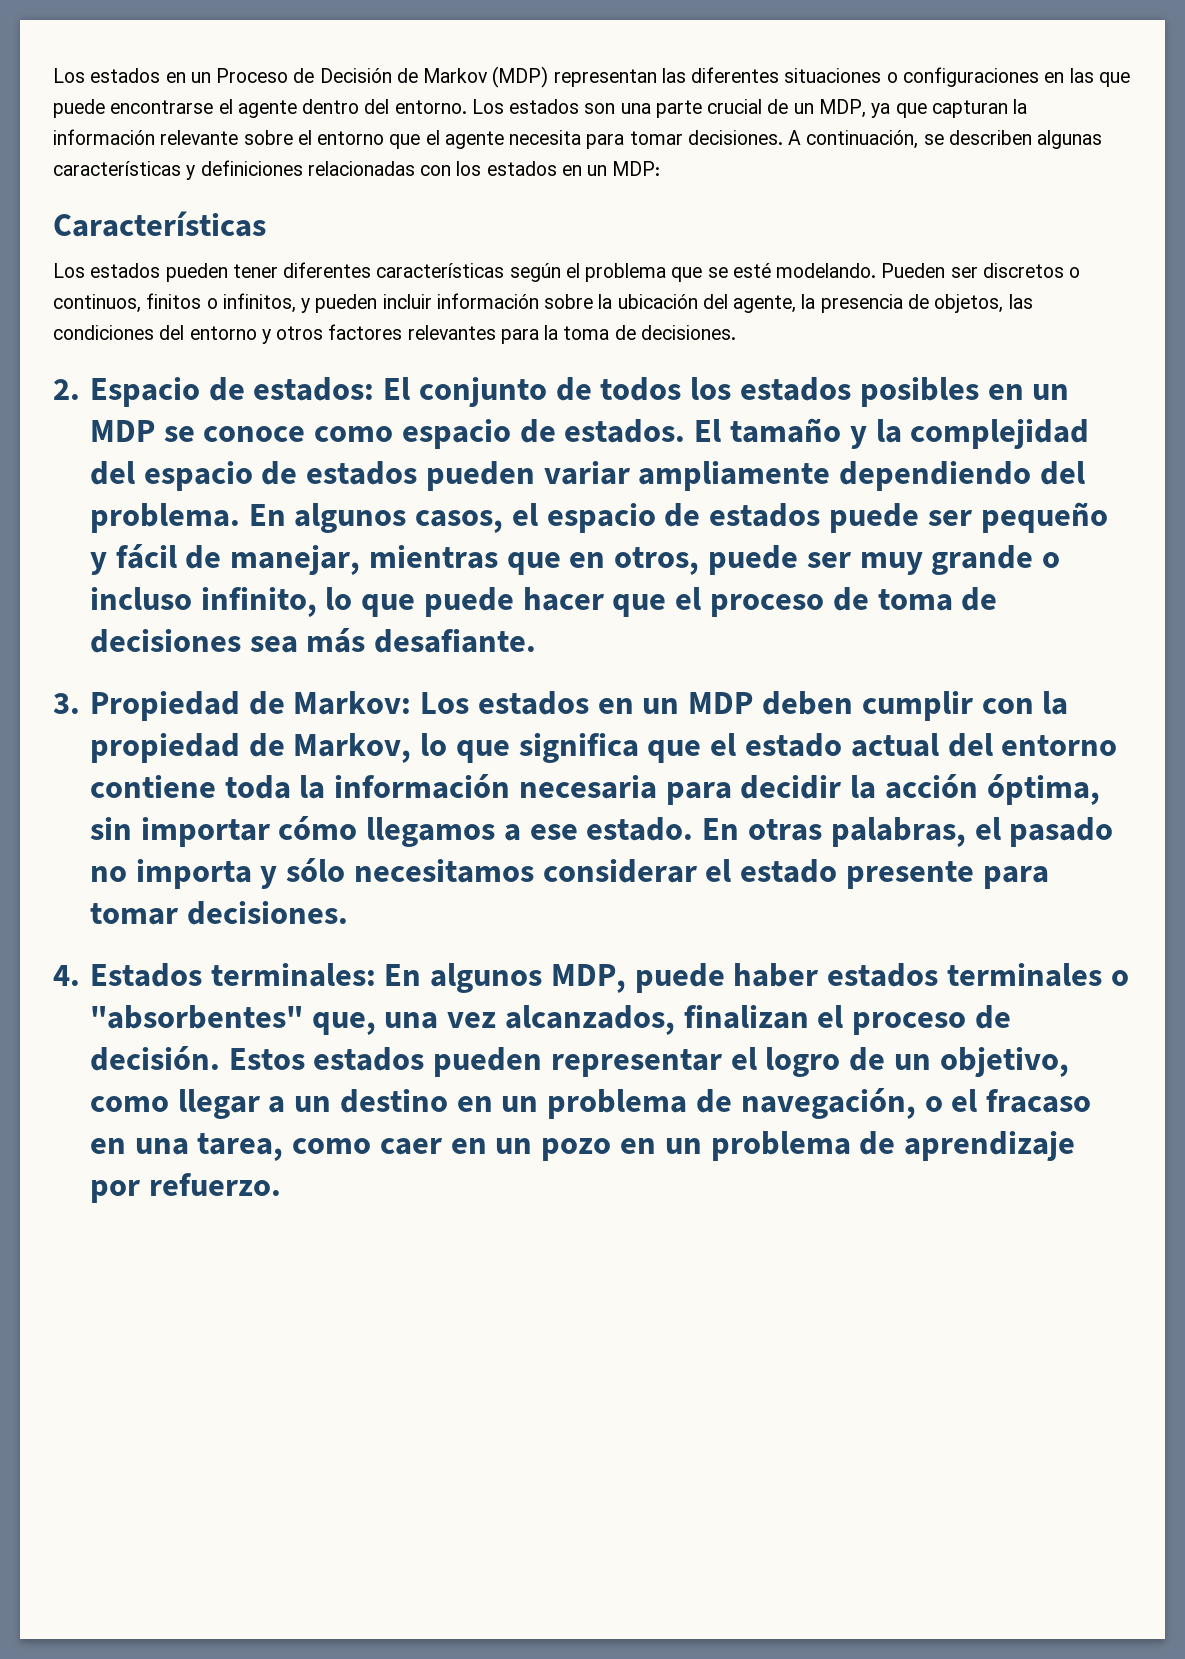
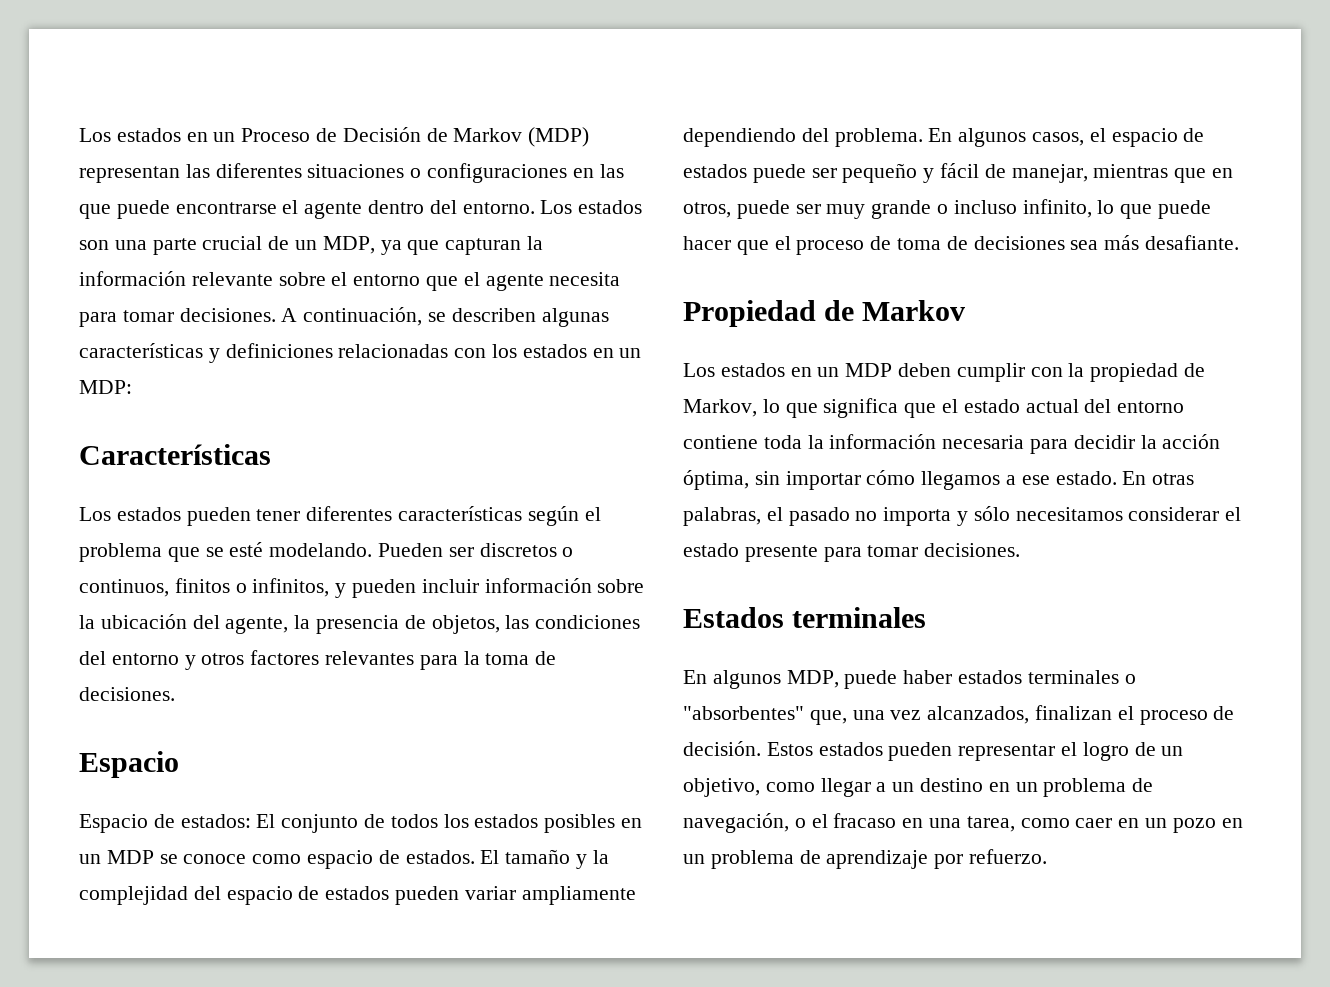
[53,379,80,400] 2. -> [79,751,179,778] Espacio //
[53,693,80,714] 3. -> (1240, 242) none
[293,691,412,715] Markov: -> [862,300,966,321] Markov //
[53,963,376,987] 4. Estados terminales: -> [683,607,927,628] Estados terminales //

